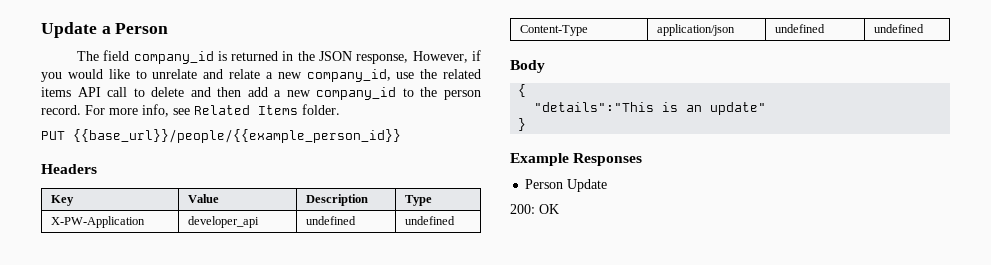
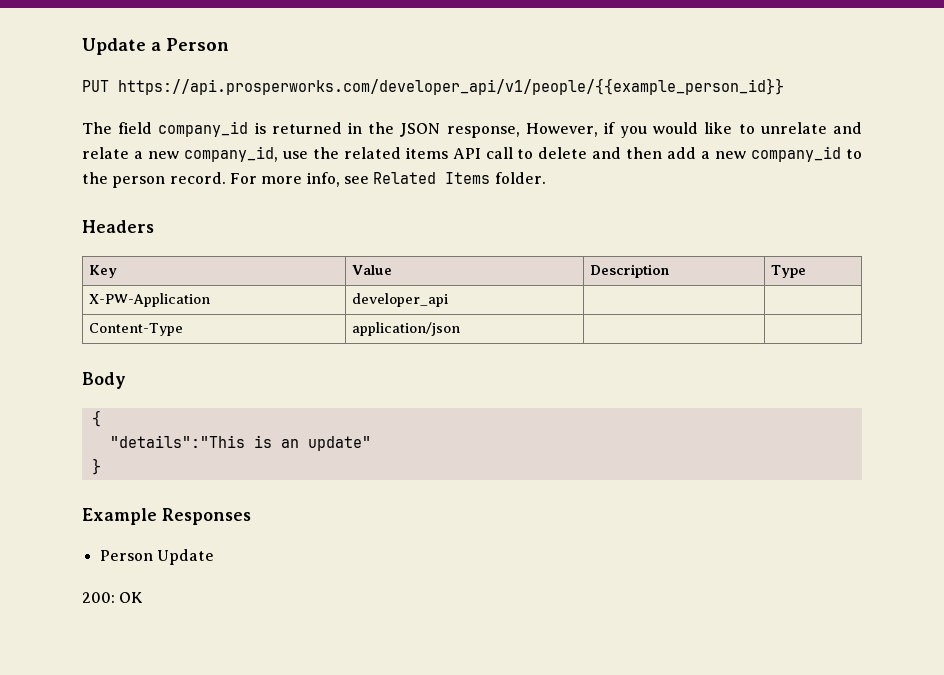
(169, 28) none -> [82,78,784,95] // PUT https://api.prosperworks.com/developer_api/v1/people/{{example_person_id}}
[41,129,401,143] // PUT {{base_url}}/people/{{example_person_id}} -> (546, 178) none
[305,216,356,225] [404,216,455,225] undefined | undefined -> (448, 300) |
[774,24,825,33] [873,24,924,33] undefined | undefined -> (460, 329) |

